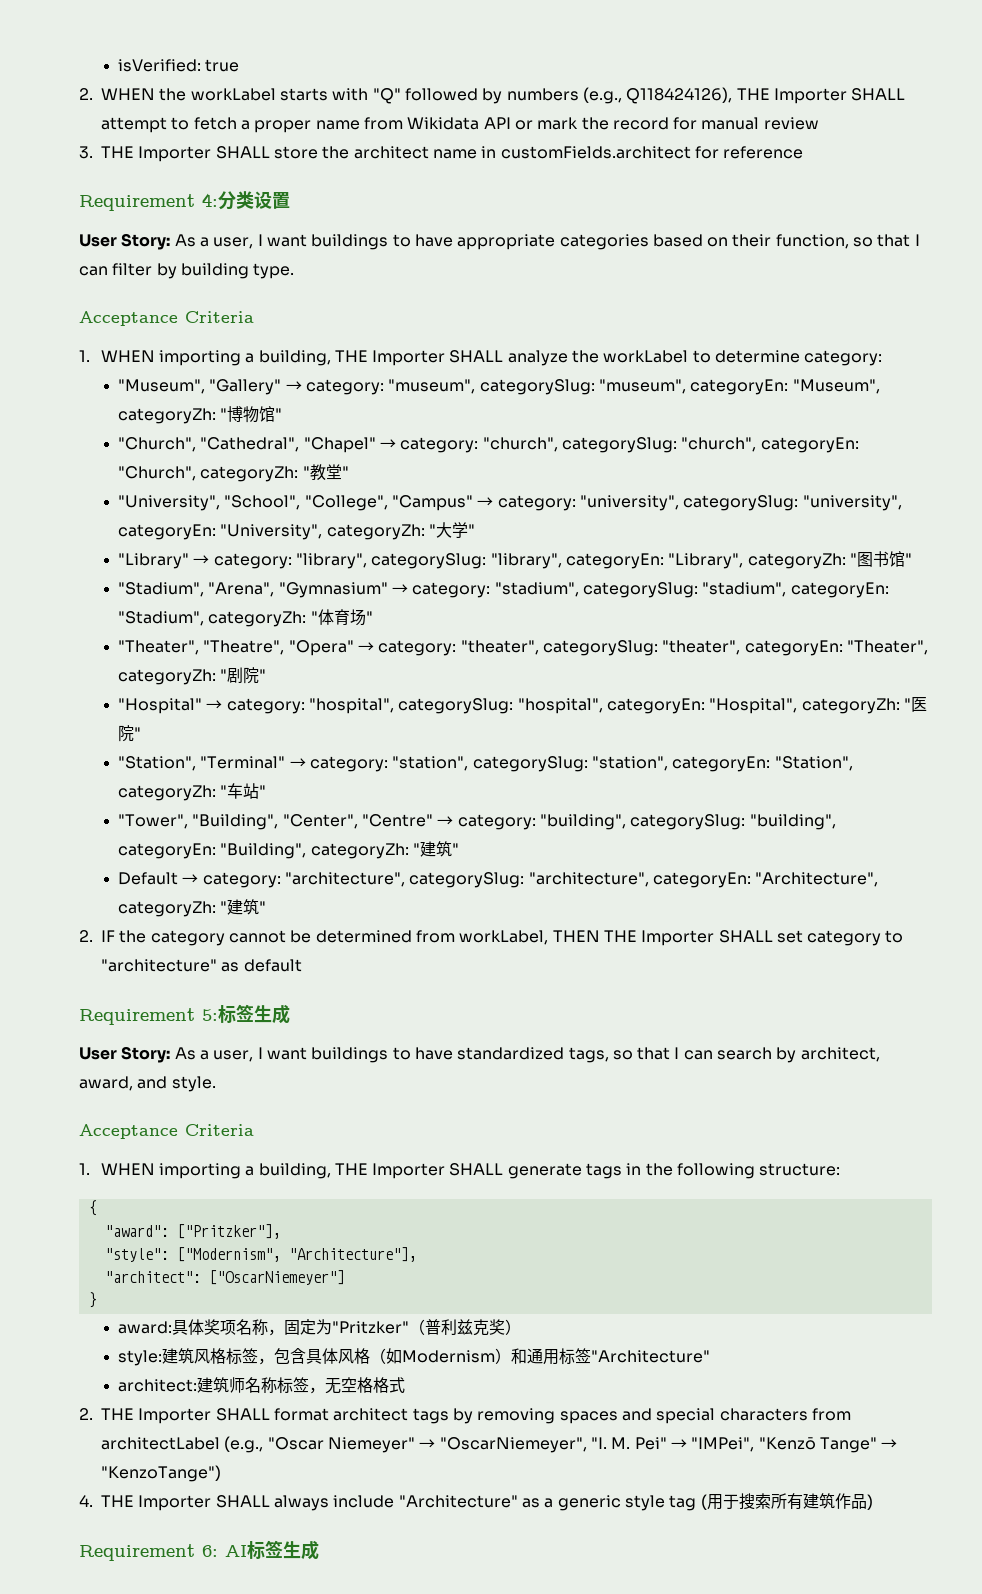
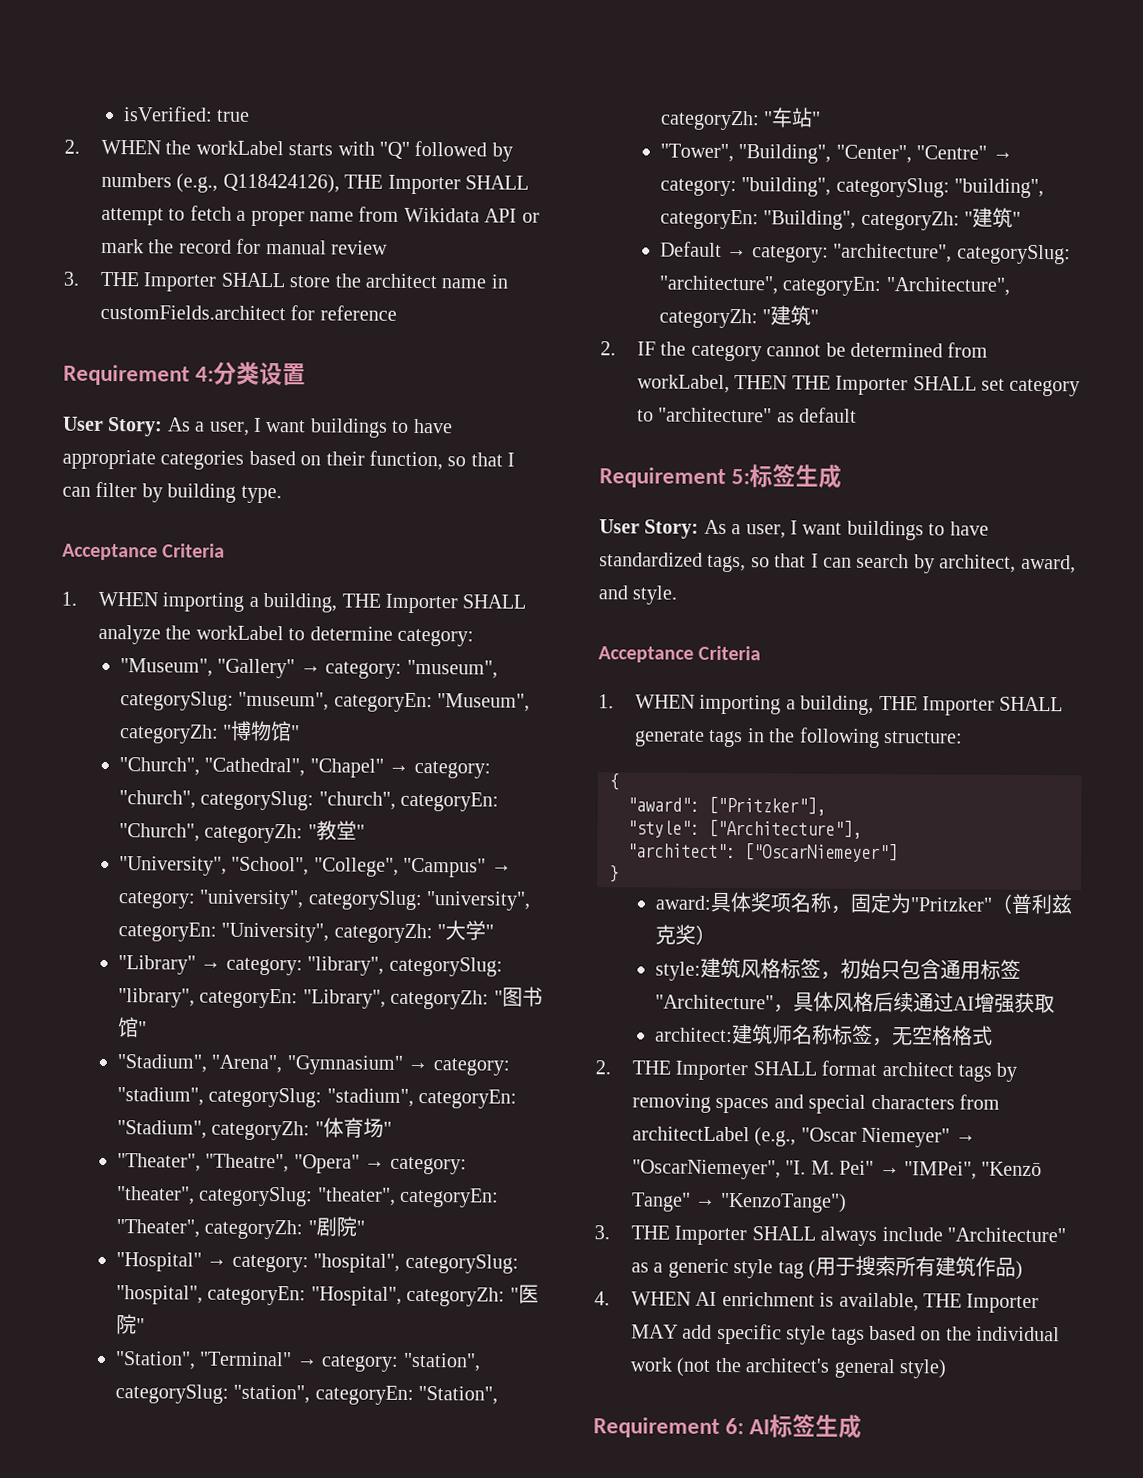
[176,1247,417,1262] ["Modernism", "Architecture"], -> [708,819,862,839] ["Architecture"],
[274,1348,711,1365] 包含具体风格（如Modernism）和通用标签"Architecture" -> [839,958,1021,980] [654,991,1055,1014] 初始只包含通用标签"Architecture"，具体风格后续通过AI增强获取
[79,1495,93,1507] 4. -> [594,1225,610,1240] 3.
(873, 1502) none -> [594,1291,1040,1314] [630,1323,1061,1345] [629,1357,947,1379] // 4. WHEN AI enrichment is available, THE Importer MAY add specific style tags based on the individual work (not the architect's general style)

